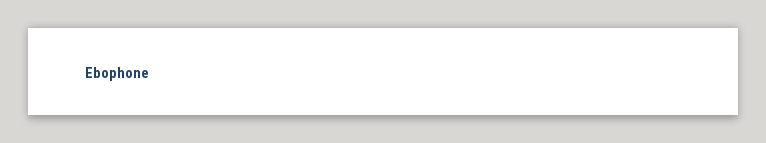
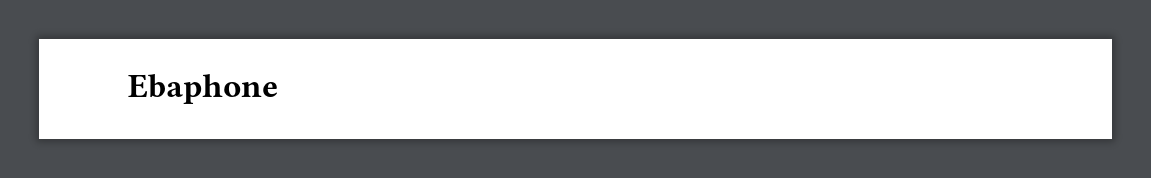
[85,67,149,81] Ebophone -> [128,74,278,104] Ebaphone

